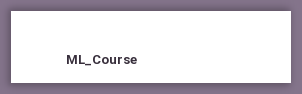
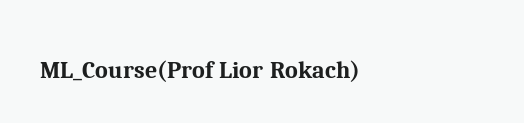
[66,55,137,66] ML_Course -> [40,60,360,82] ML_Course(Prof Lior Rokach)

